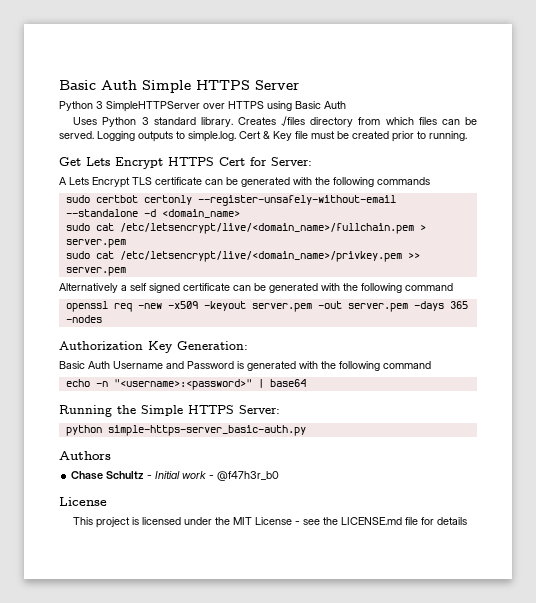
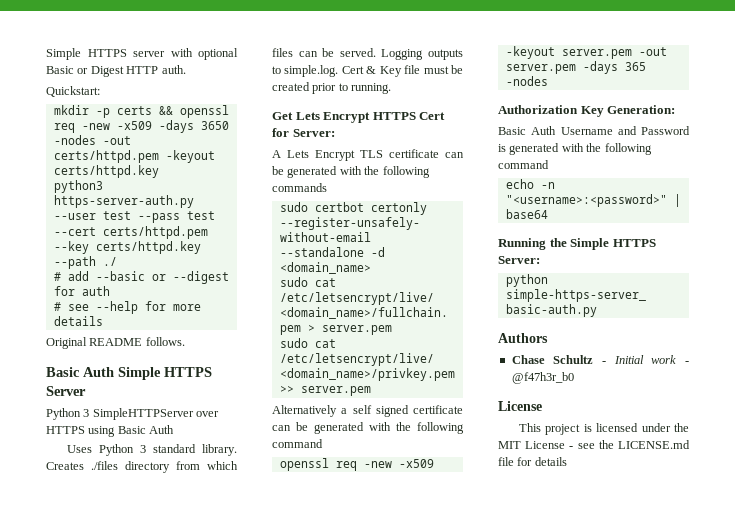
(59, 85) none -> [46,48,238,60] [46,65,186,77] [46,86,100,97] [53,105,229,118] [53,120,229,133] [53,135,131,145] [53,150,215,163] [53,165,159,178] [53,180,103,193] [53,195,194,208] [53,211,215,223] [53,226,208,239] [53,241,201,254] [53,256,117,269] [53,271,229,284] [53,286,110,296] [53,301,201,314] [53,316,103,326] [46,337,185,349] Simple HTTPS server with optional Basic or Digest HTTP auth. // Quickstart: // mkdir -p certs && openssl req -new -x509 -days 3650 -nodes -out certs/httpd.pem -keyout certs/httpd.key // python3 https-server-auth.py --user test --pass test --cert certs/httpd.pem --key certs/httpd.key --path ./ // # add --basic or --digest for auth // # see --help for more details // Original README follows. //

